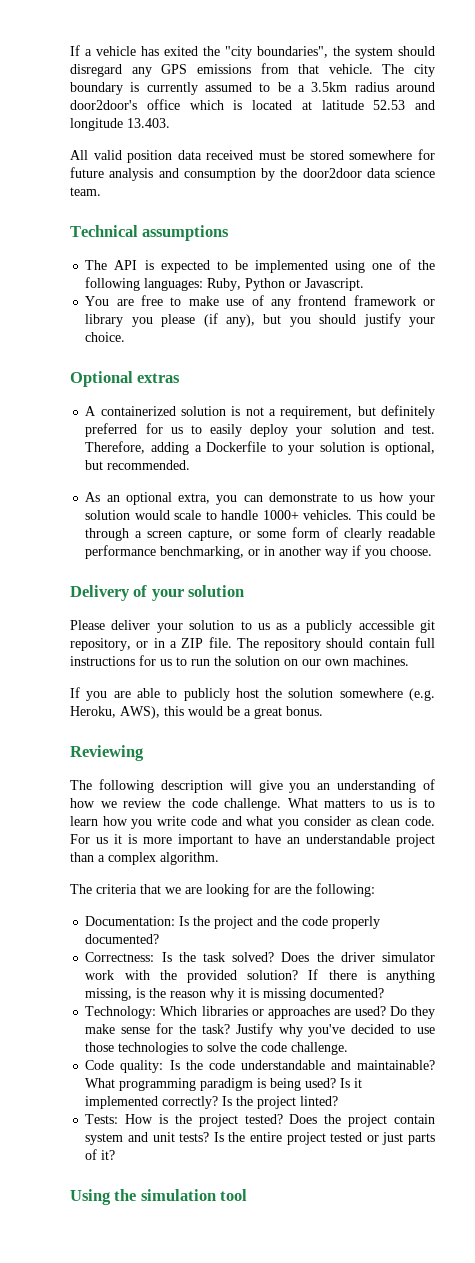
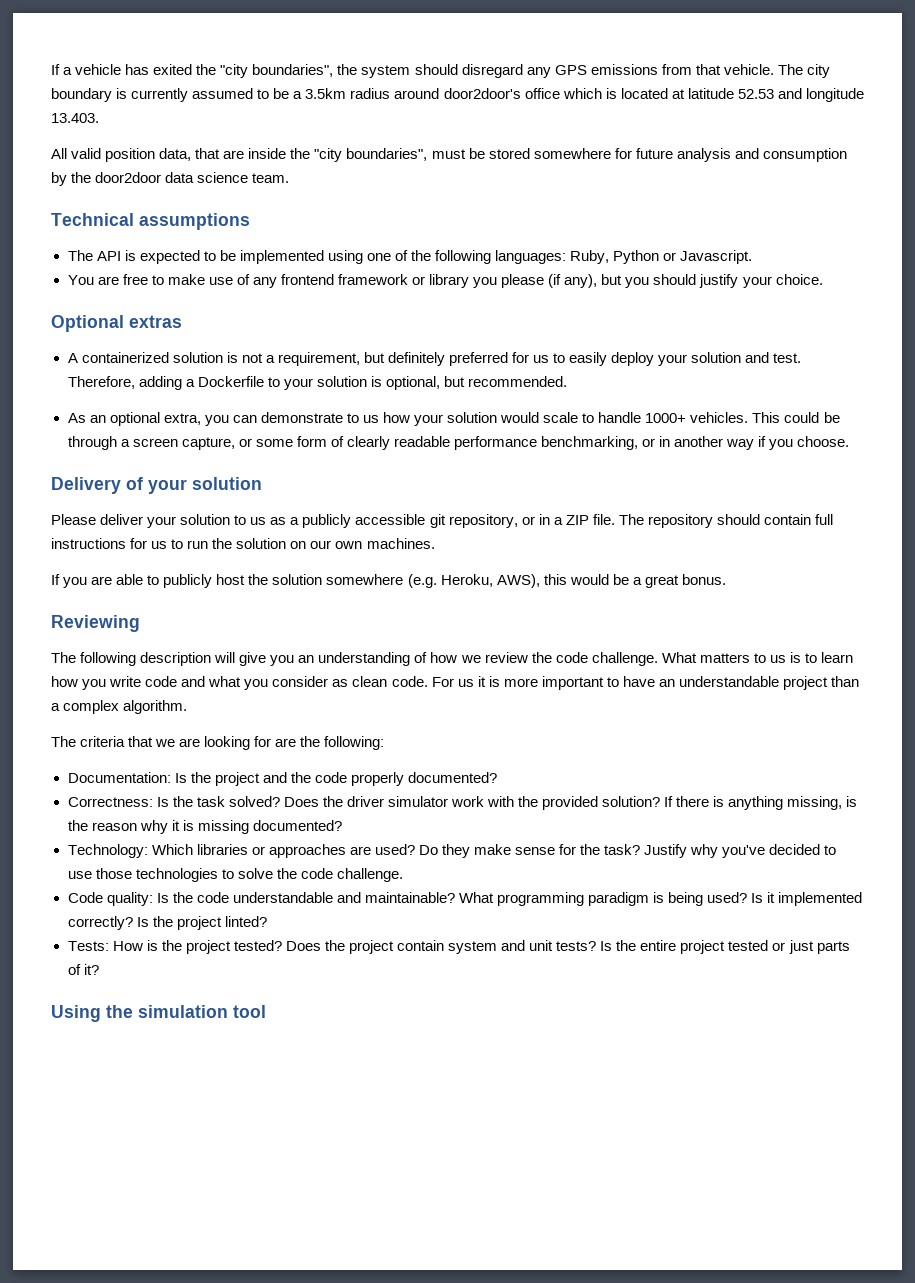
[177,150,254,160] data received -> [159,148,428,162] data, that are inside the "city boundaries",

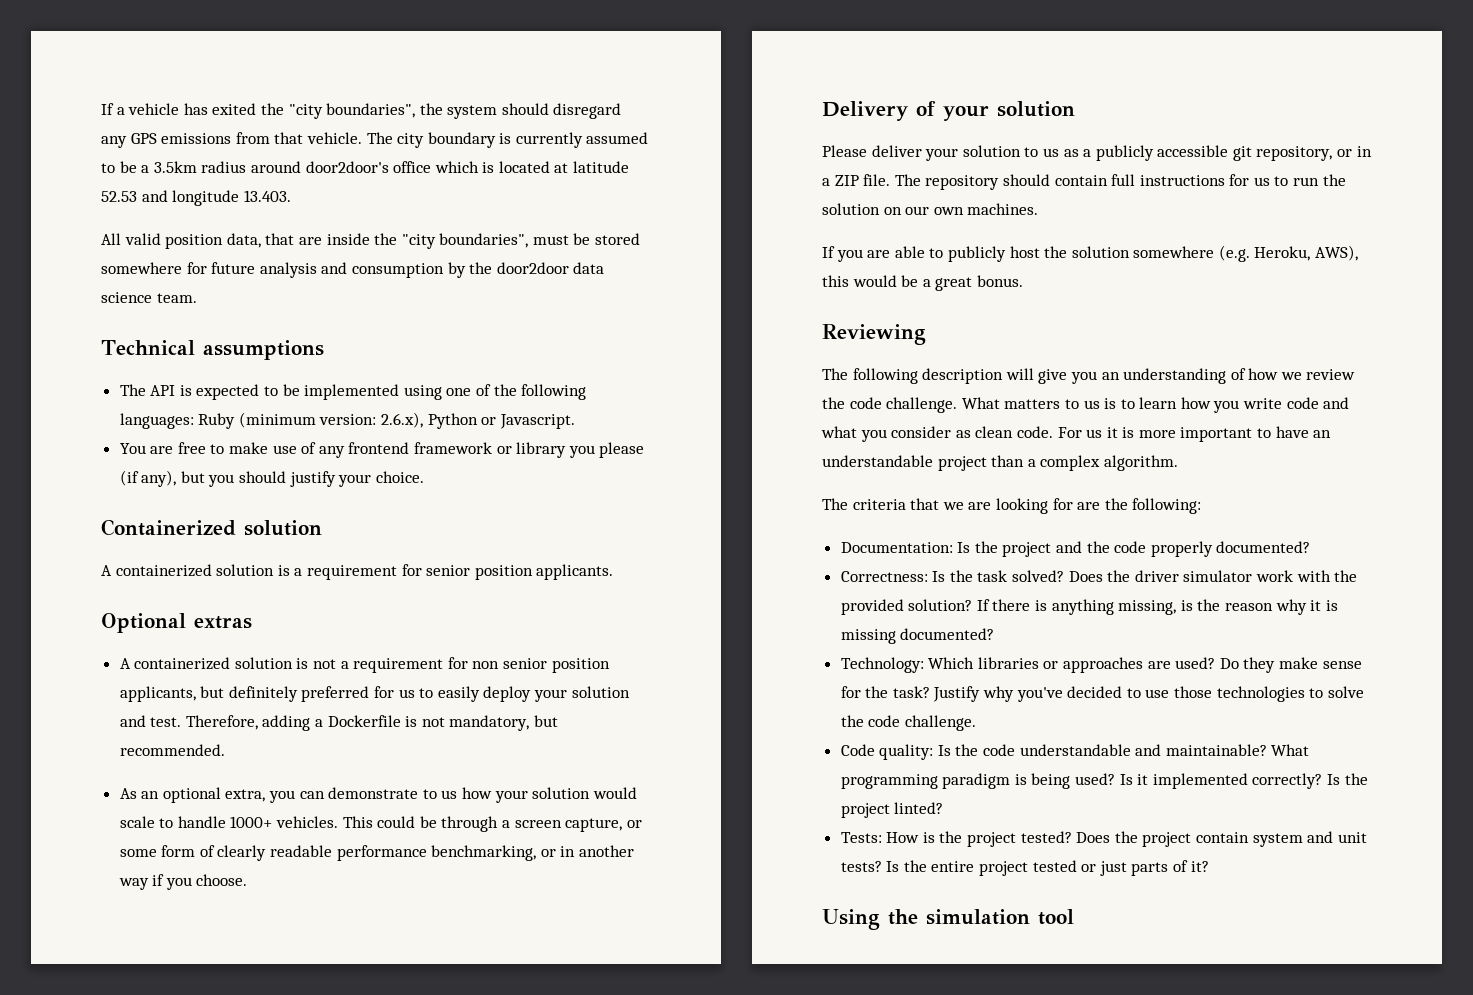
[570,250,610,264] Ruby, -> [198,412,424,429] Ruby (minimum version: 2.6.x),
(823, 279) none -> [101,519,322,536] [101,564,614,580] // Containerized solution // A containerized solution is a requirement for senior position applicants.
[277,352,360,366] requirement, -> [353,657,610,673] [119,686,196,702] requirement for non senior position applicants,
[267,376,440,390] to your solution is optional, -> [405,715,530,731] is not mandatory,

